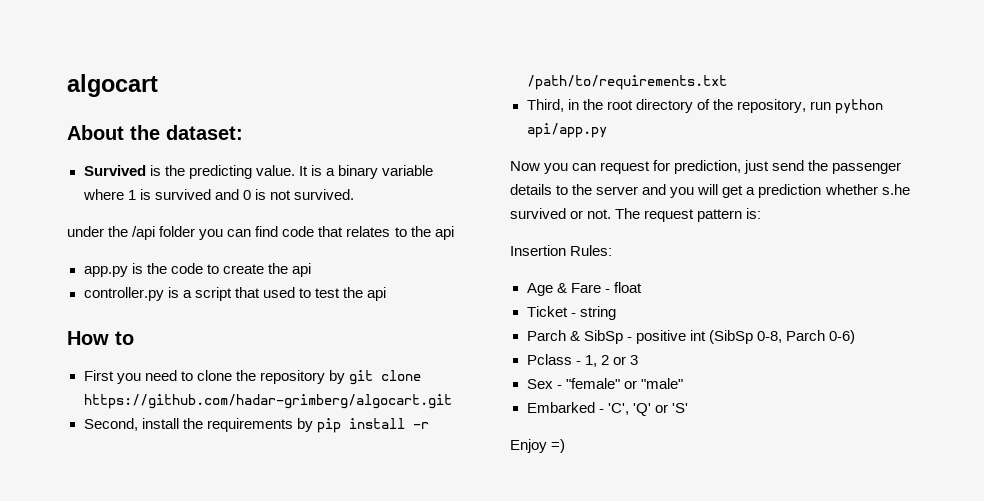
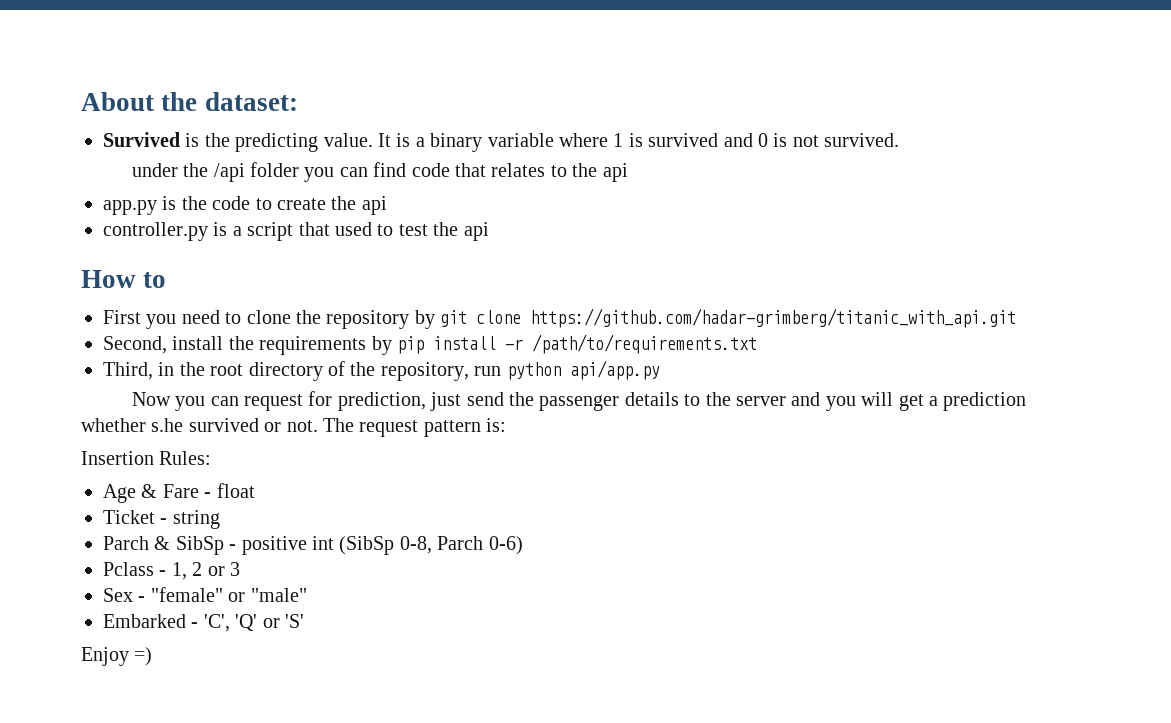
[67,74,158,97] algocart // -> (81, 101) none
[83,394,452,409] https://github.com/hadar-grimberg/algocart.git -> [530,308,1017,328] https://github.com/hadar-grimberg/titanic_with_api.git

